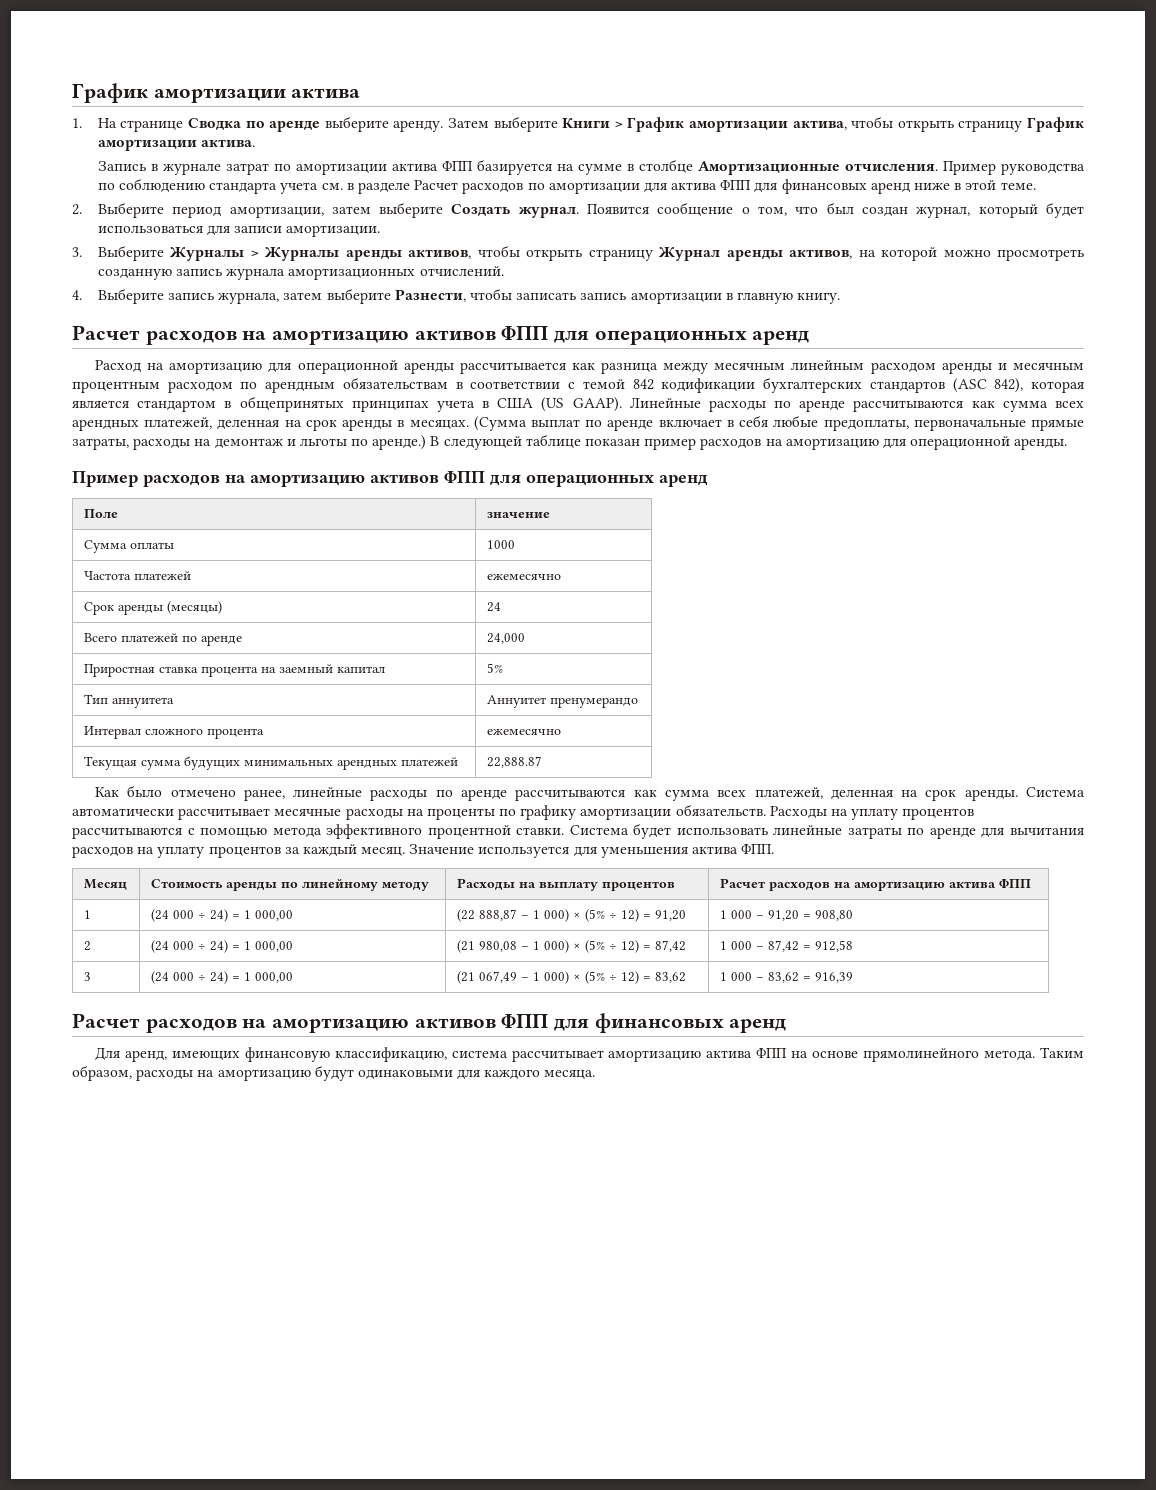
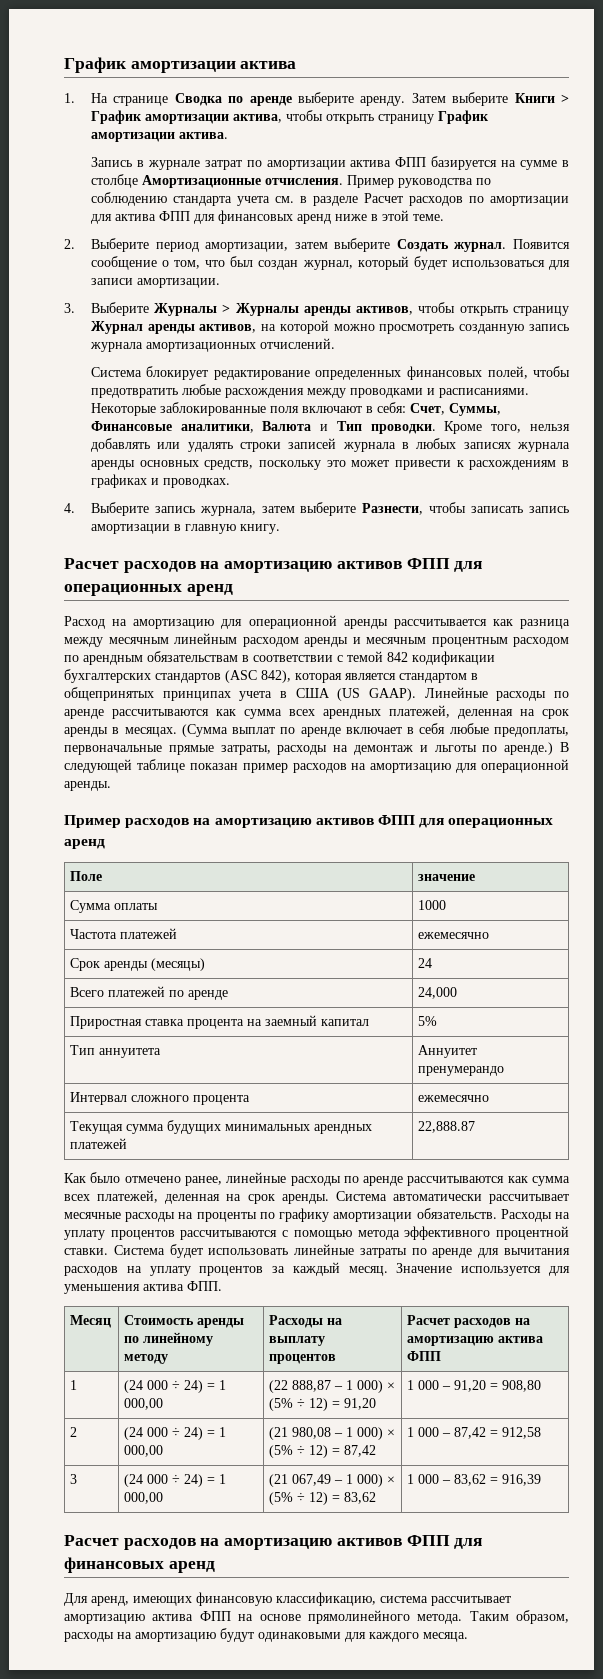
(504, 271) none -> [90,366,570,380] [90,384,529,398] [90,402,501,416] [90,421,571,434] [90,438,571,452] [90,460,569,470] [90,474,230,488] // Система блокирует редактирование определенных финансовых полей, чтобы предотвратить любые расхождения между проводками и расписаниями. Некоторые заблокированные поля включают в себя: Счет, Суммы, Финансовые аналитики, Валюта и Тип проводки. Кроме того, нельзя добавлять или удалять строки записей журнала в любых записях журнала аренды основных средств, поскольку это может привести к расхождениям в графиках и проводках.

